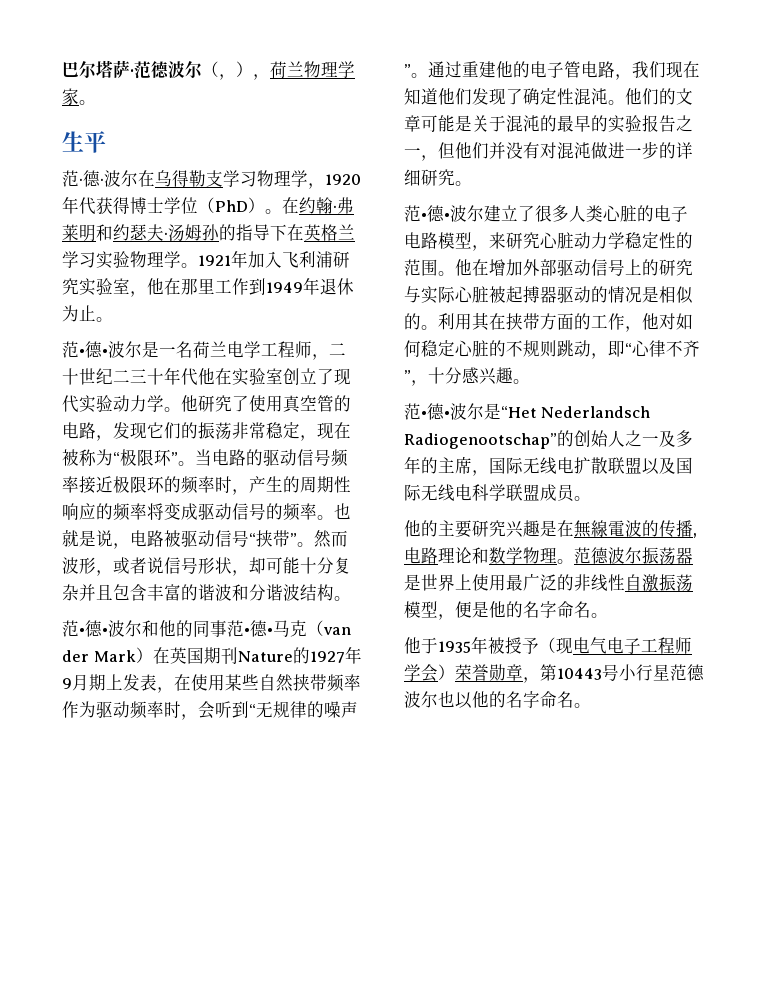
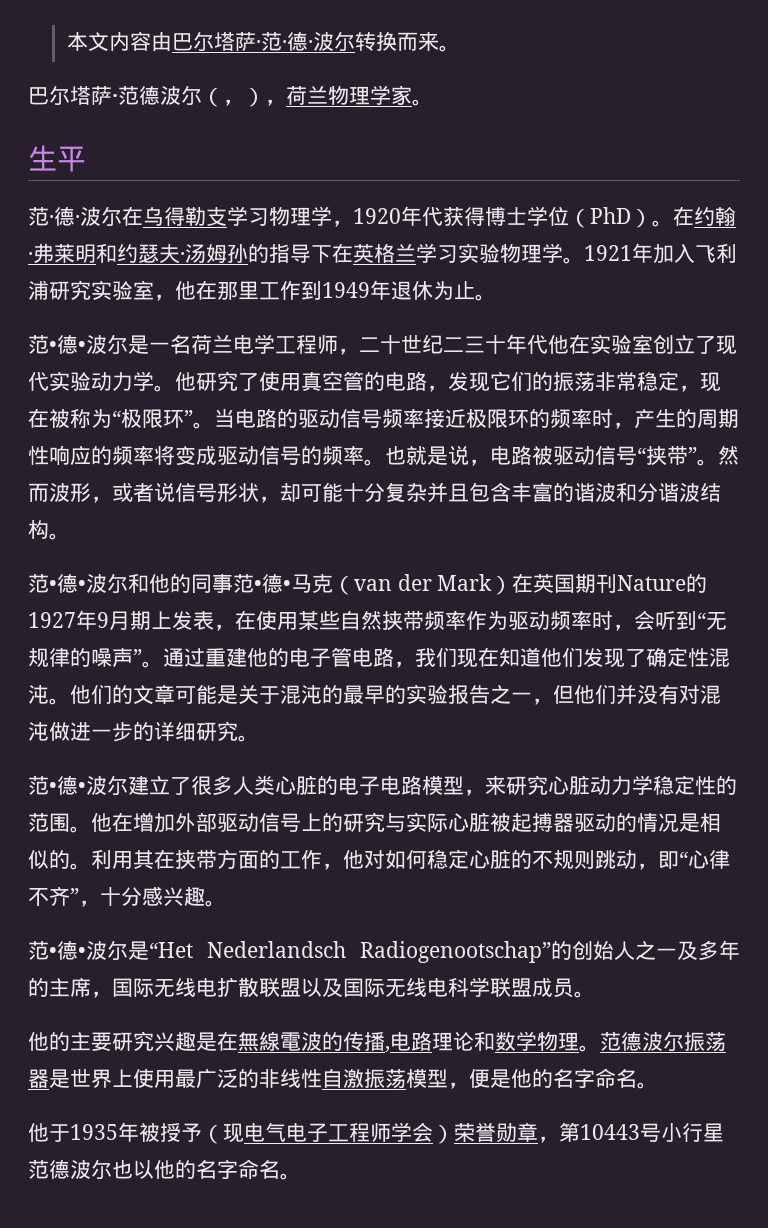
(62, 69) none -> [66,31,460,52] 本文内容由巴尔塔萨·范·德·波尔转换而来。 //

